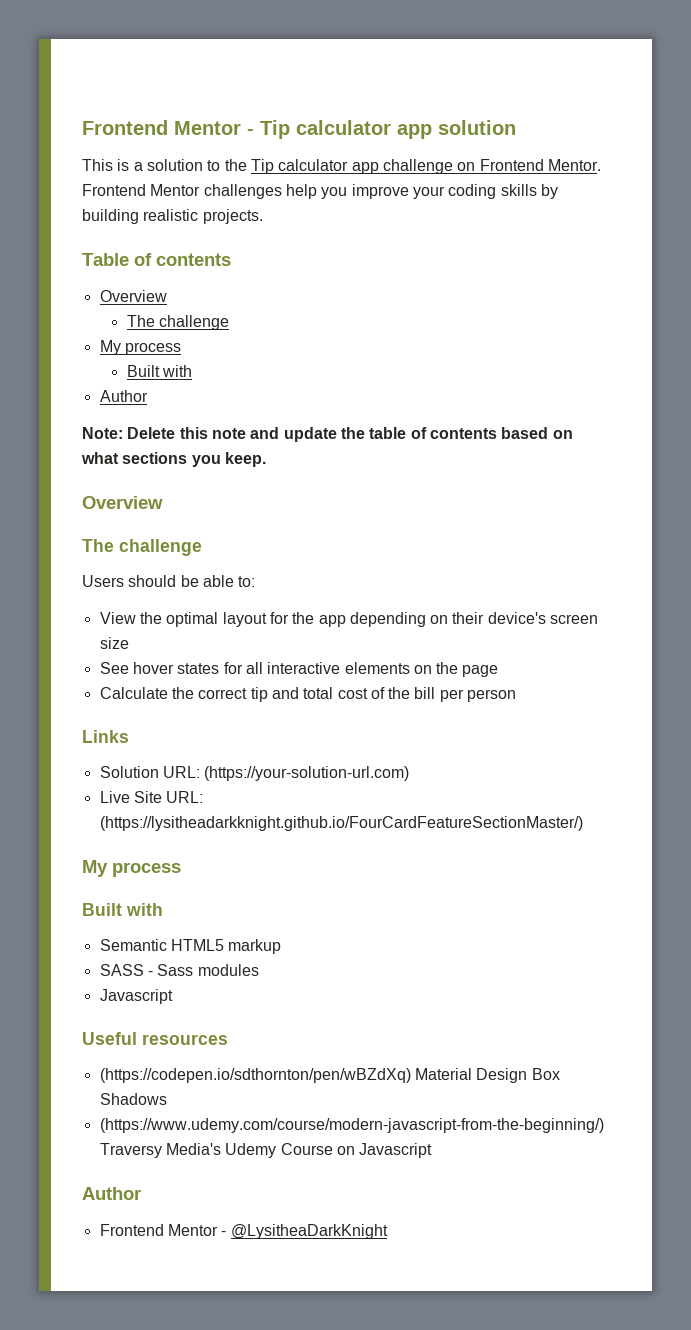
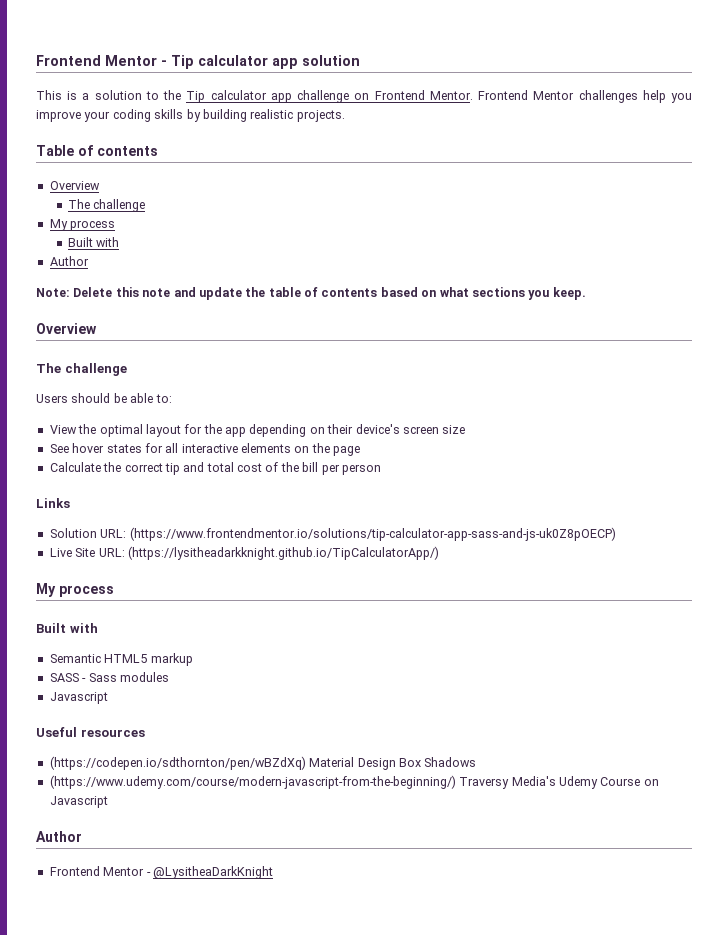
[204,766,410,781] (https://your-solution-url.com) -> [129,527,616,541] (https://www.frontendmentor.io/solutions/tip-calculator-app-sass-and-js-uk0Z8pOECP)
[99,816,583,831] (https://lysitheadarkknight.github.io/FourCardFeatureSectionMaster/) -> [127,546,439,560] (https://lysitheadarkknight.github.io/TipCalculatorApp/)

